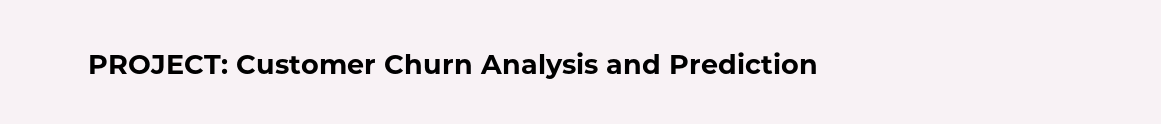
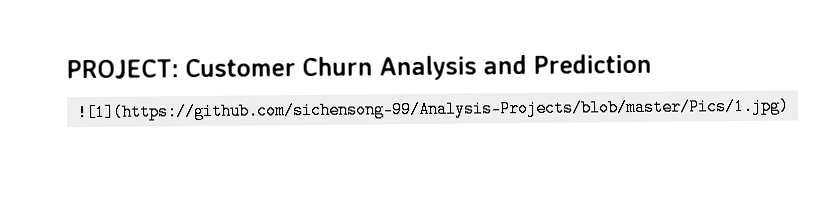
(818, 63) none -> [75,97,790,122] // ![1](https://github.com/sichensong-99/Analysis-Projects/blob/master/Pics/1.jpg)

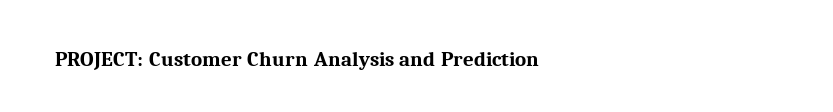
[75,97,790,122] // ![1](https://github.com/sichensong-99/Analysis-Projects/blob/master/Pics/1.jpg) -> (539, 58) none

